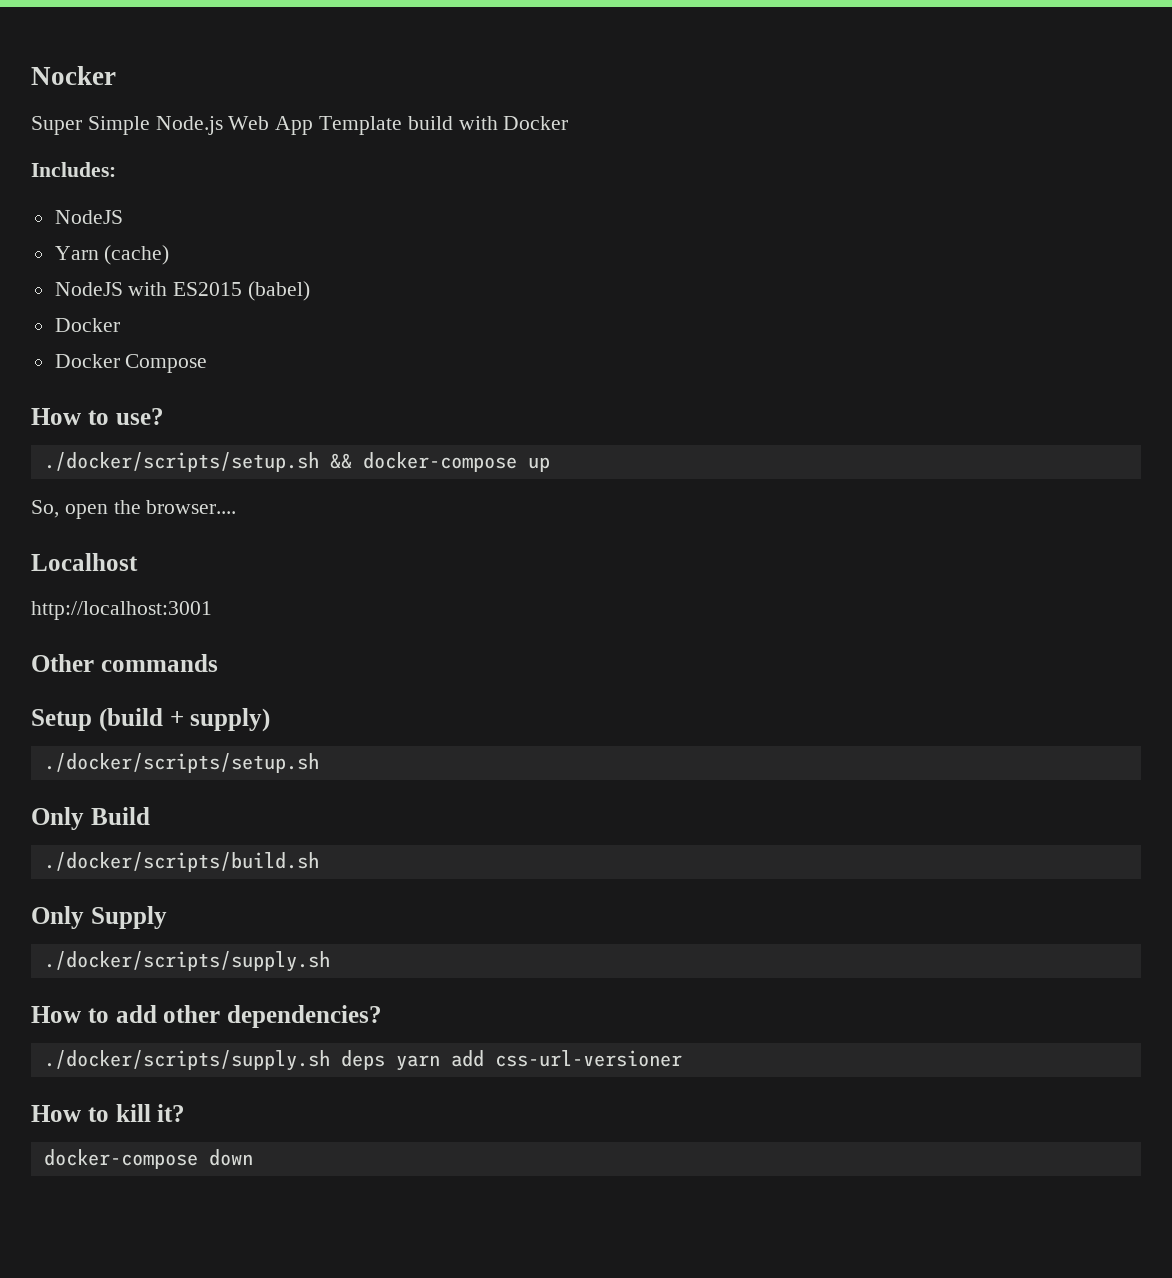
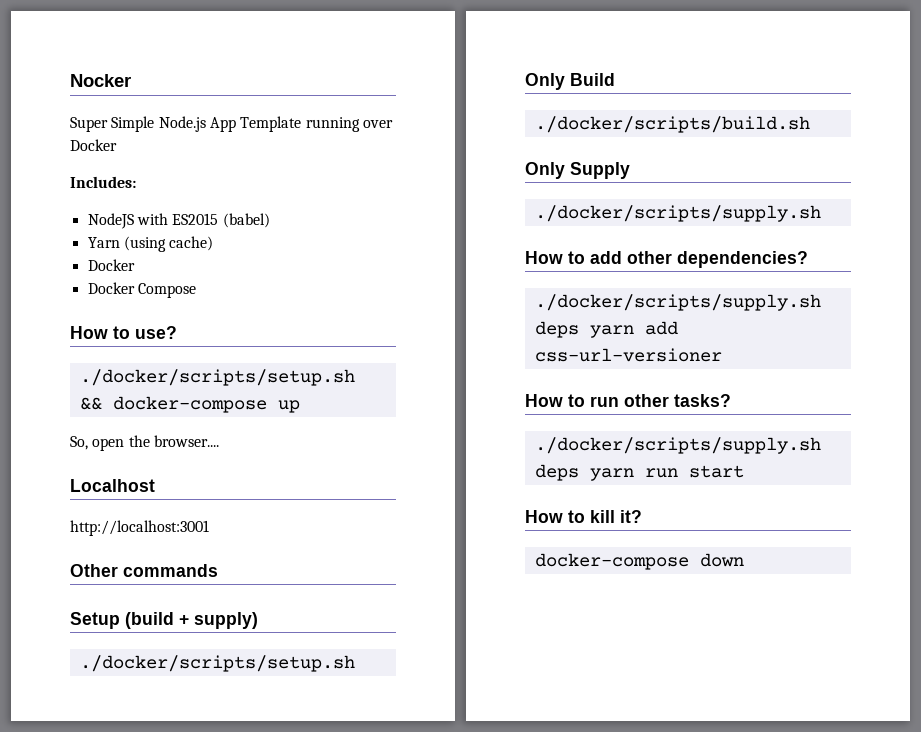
[228,116,270,130] Web -> (206, 124) none
[407,116,498,130] build with -> [305,117,393,132] running over
[54,245,170,265] [54,282,123,296] // Yarn (cache) // NodeJS -> (134, 221) none
(311, 291) none -> [87,236,214,252] // Yarn (using cache)
(682, 1058) none -> [525,394,731,407] [534,437,821,454] [534,464,744,481] // How to run other tasks? // ./docker/scripts/supply.sh deps yarn run start

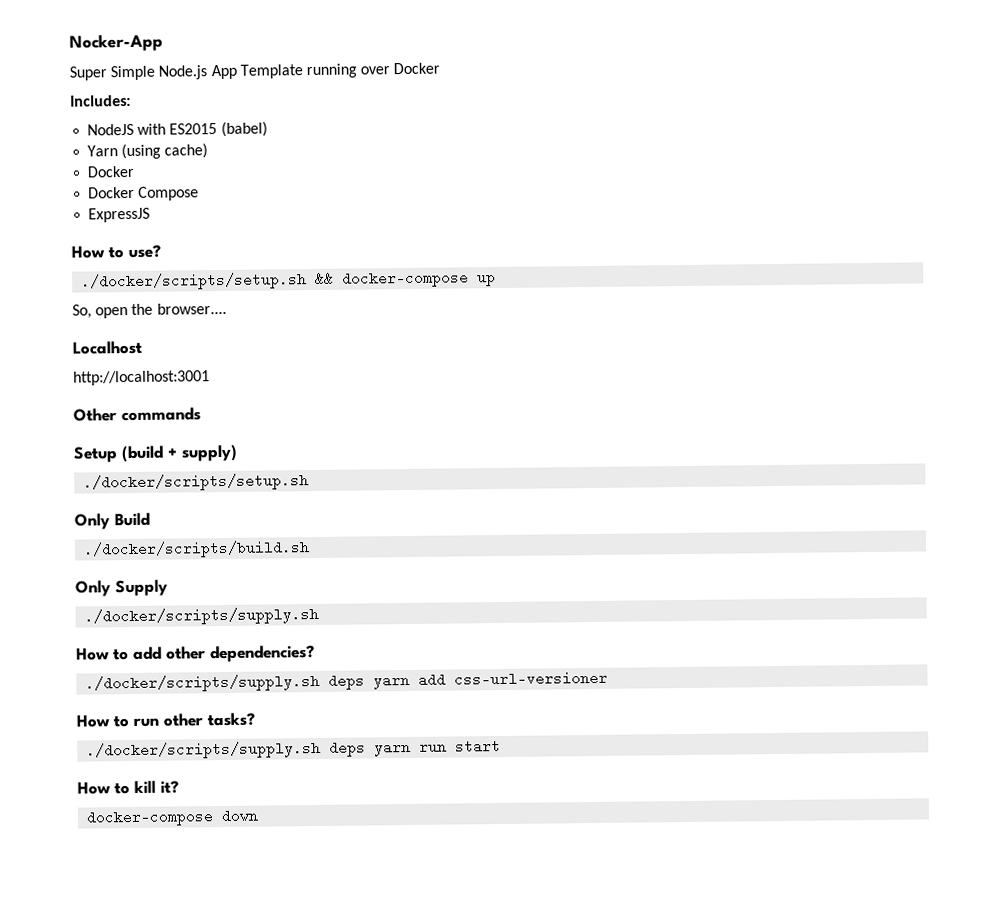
[70,74,131,87] Nocker -> [69,33,163,52] Nocker-App
(196, 290) none -> [88,207,151,223] // ExpressJS

